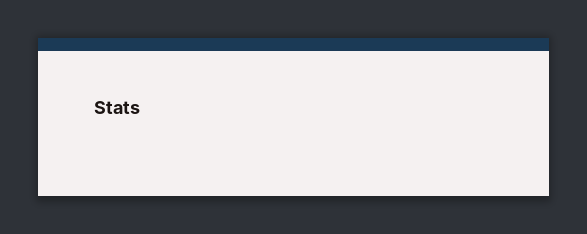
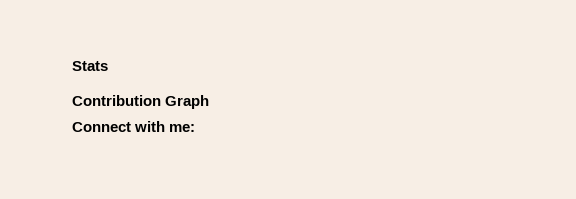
(140, 107) none -> [72,95,210,109] [72,121,196,132] // Contribution Graph // Connect with me:

